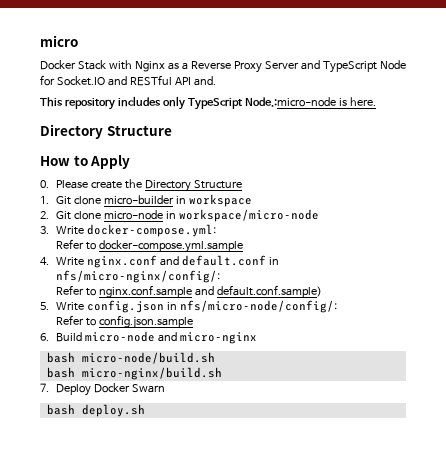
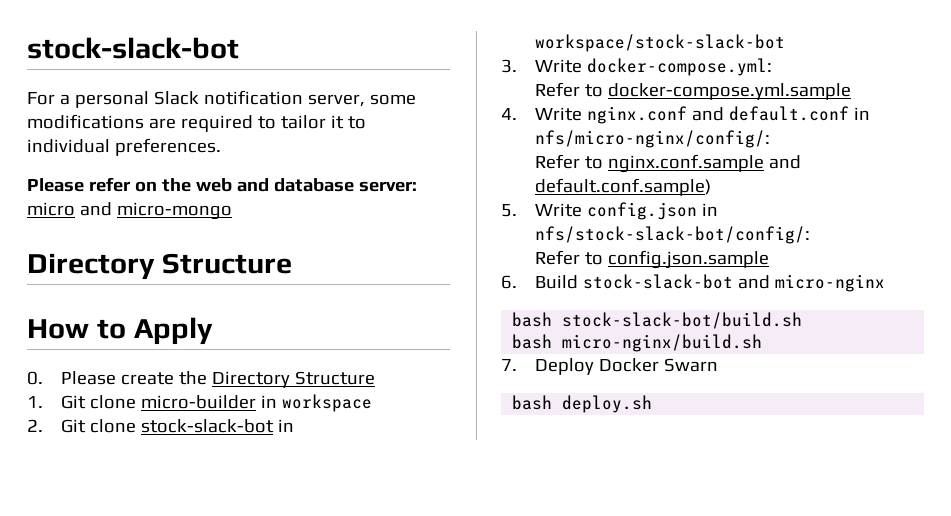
[40,35,78,47] [40,60,406,73] [40,75,216,86] [40,96,376,110] micro // Docker Stack with Nginx as a Reverse Proxy Server and TypeScript Node for Socket.IO and RESTful API and. // This repository includes only TypeScript Node.:micro-node is here. -> [27,37,239,59] [27,90,416,108] [27,114,366,132] [27,138,221,156] [27,177,417,192] [27,202,232,220] stock-slack-bot // For a personal Slack notification server, some modifications are required to tailor it to individual preferences. // Please refer on the web and database server: micro and micro-mongo
[104,209,320,222] micro-node in workspace/micro-node -> [141,419,295,433] [535,34,786,52] stock-slack-bot in workspace/stock-slack-bot
[180,300,338,313] nfs/micro-node/config/: -> [535,226,811,244] nfs/stock-slack-bot/config/:
[85,331,156,342] micro-node -> [583,274,734,289] stock-slack-bot
[81,352,215,364] micro-node/build.sh -> [562,312,803,329] stock-slack-bot/build.sh

